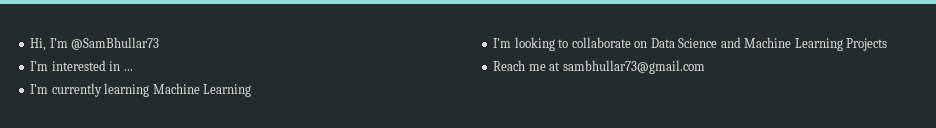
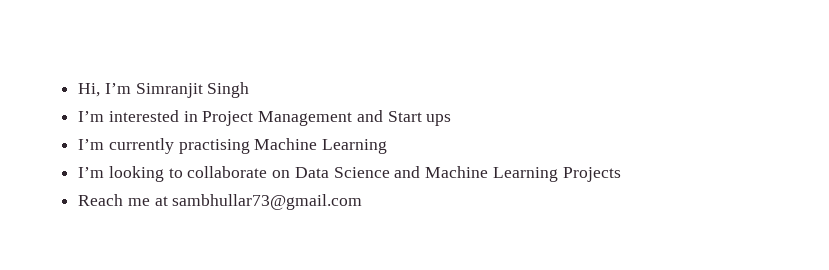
[71,37,160,50] @SamBhullar73 -> [135,82,250,98] Simranjit Singh
[123,69,133,71] ... -> [202,110,452,126] Project Management and Start ups
[104,83,150,97] learning -> [178,139,250,154] practising

